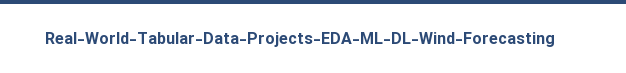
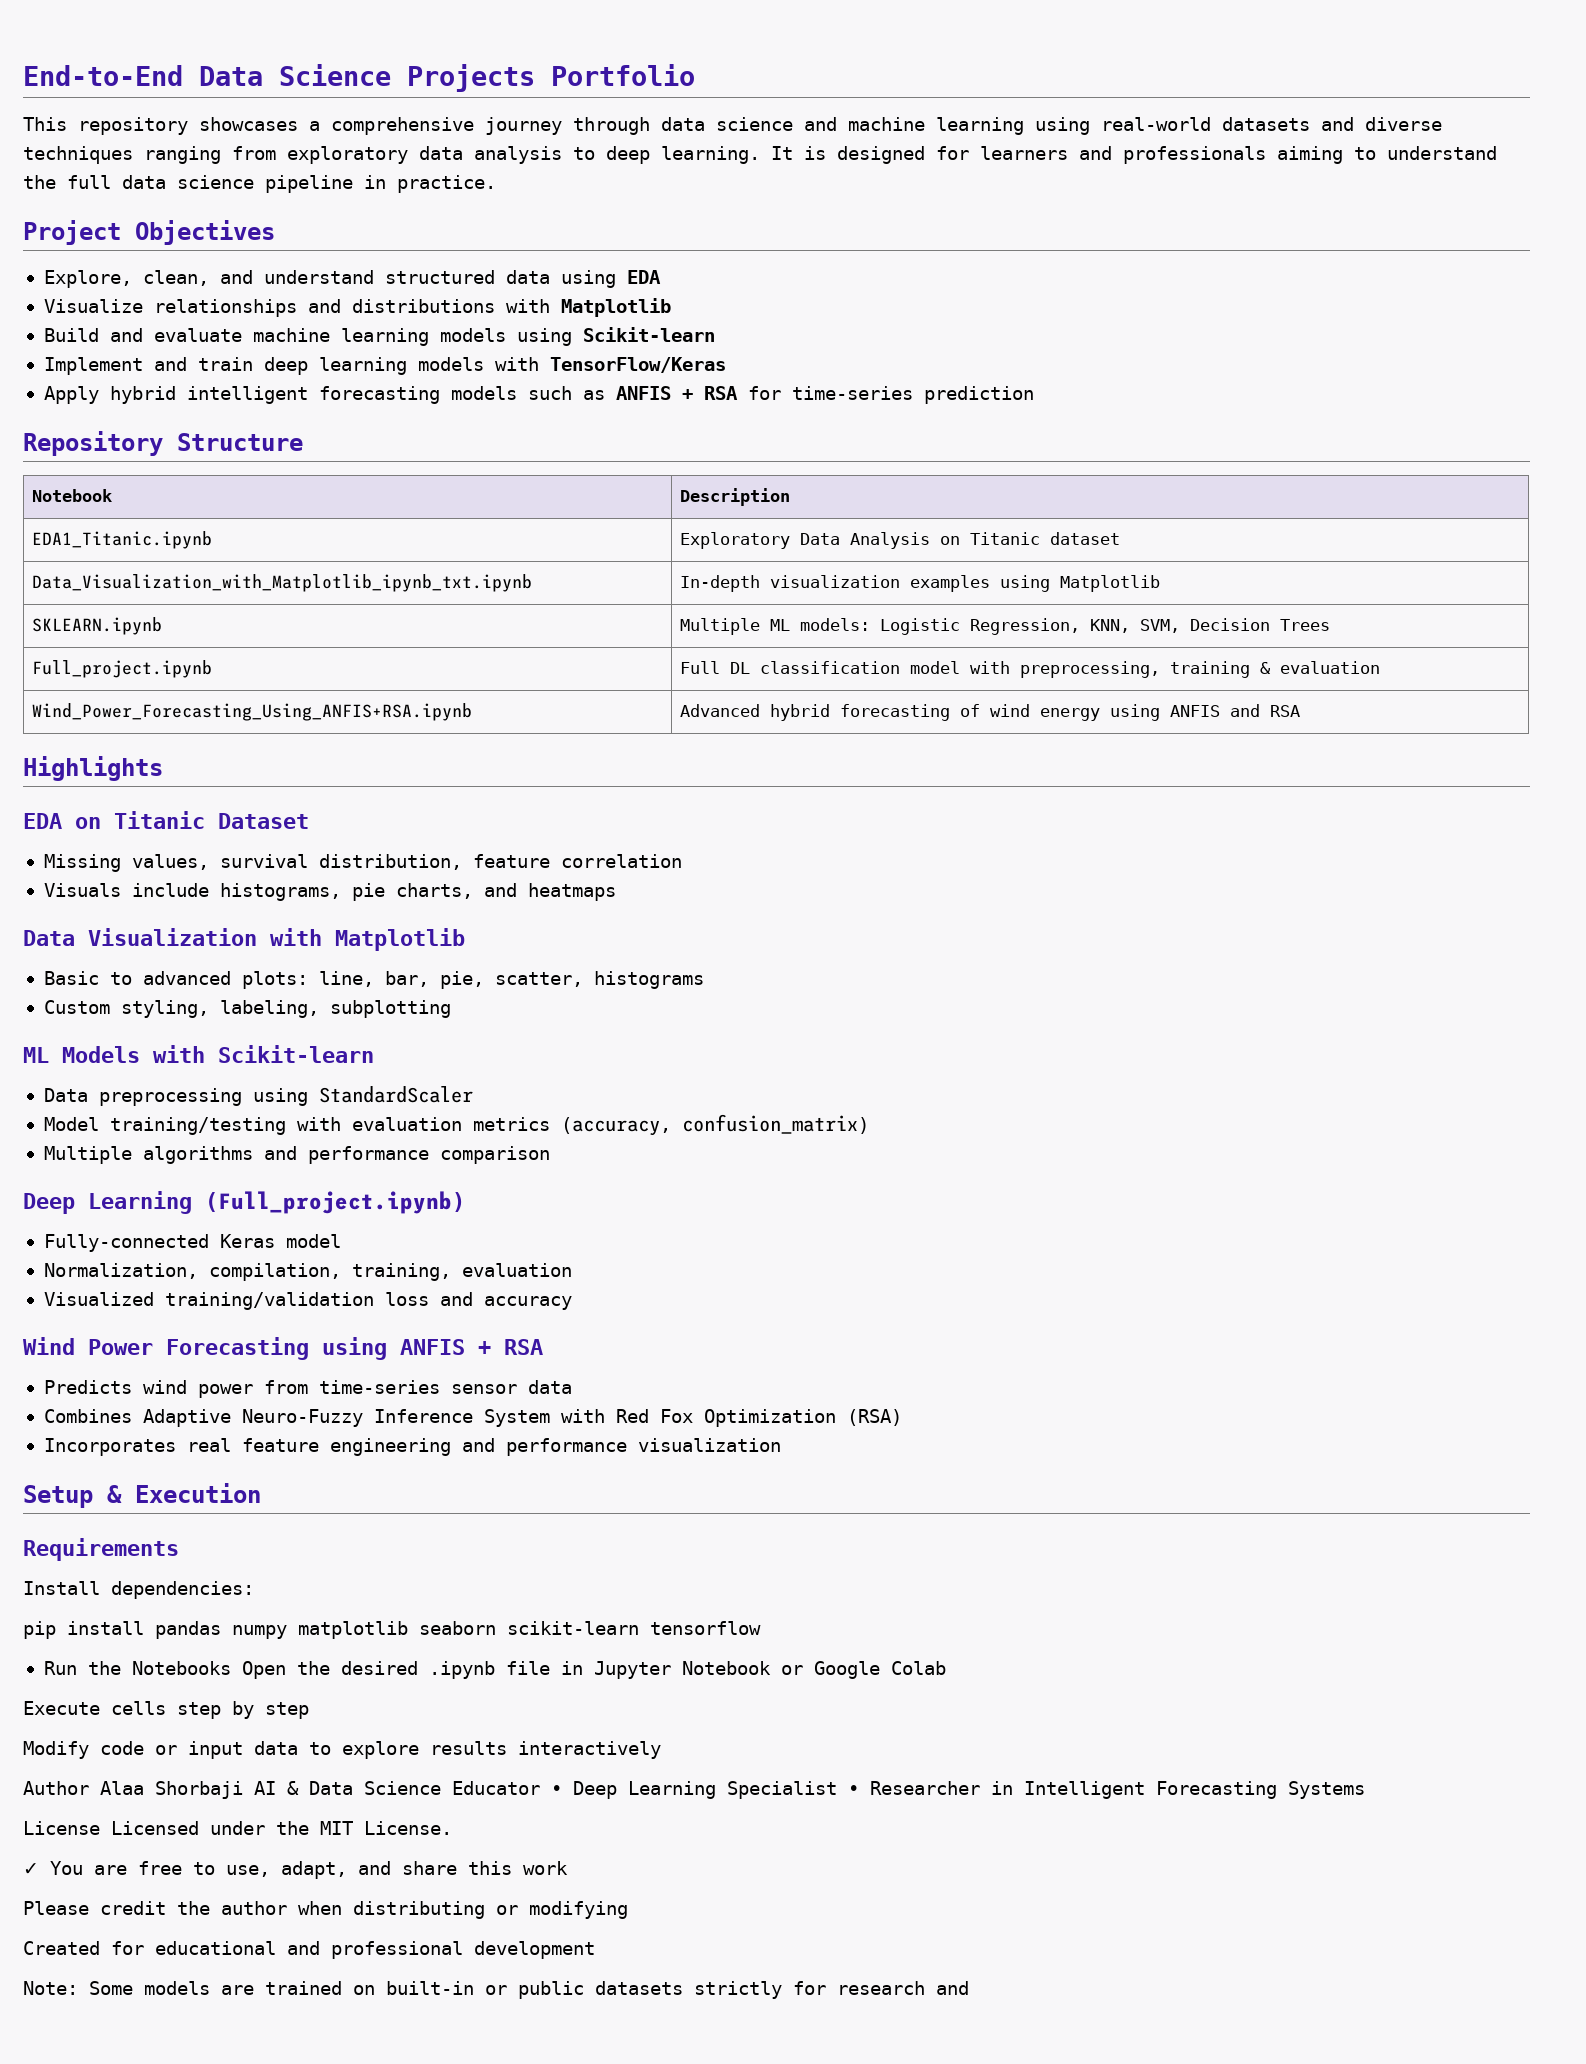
[45,32,555,47] Real-World-Tabular-Data-Projects-EDA-ML-DL-Wind-Forecasting -> [23,64,695,92] [23,117,1442,135] [23,146,1497,164] [23,175,496,193] [23,220,275,245] [43,270,661,288] [43,298,671,317] [43,327,715,346] [43,357,726,375] [43,386,1034,404] [23,431,303,456] [31,489,112,502] [679,488,790,506] [31,531,212,549] [679,532,1120,549] [31,574,532,592] [679,575,1160,592] [31,617,162,635] [679,618,1330,635] [31,660,212,678] [679,661,1380,678] [31,703,472,721] [679,704,1300,721] [23,756,163,781] [23,811,309,829] [43,854,682,872] [43,883,616,901] [23,928,465,951] [43,971,704,989] [43,1000,451,1018] [23,1045,374,1063] [43,1086,473,1106] [43,1114,869,1136] [43,1146,550,1164] [23,1191,465,1214] [43,1234,341,1252] [43,1263,572,1281] [43,1292,572,1310] [23,1337,543,1360] [43,1380,572,1398] [43,1409,902,1427] [43,1438,781,1456] [23,1483,261,1508] [23,1538,179,1561] [23,1581,254,1599] [23,1621,761,1639] [43,1661,946,1679] [23,1701,309,1719] [23,1741,661,1759] [23,1781,1365,1799] [23,1821,452,1835] [23,1861,568,1879] [23,1901,628,1919] [23,1941,595,1959] [23,1981,969,1999] End-to-End Data Science Projects Portfolio // This repository showcases a comprehensive journey through data science and machine learning using real-world datasets and diverse techniques ranging from exploratory data analysis to deep learning. It is designed for learners and professionals aiming to understand the full data science pipeline in practice. // Project Objectives // Explore, clean, and understand structured data using EDA // Visualize relationships and distributions with Matplotlib // Build and evaluate machine learning models using Scikit-learn // Implement and train deep learning models with TensorFlow/Keras // Apply hybrid intelligent forecasting models such as ANFIS + RSA for time-series prediction // Repository Structure // Notebook | Description // EDA1_Titanic.ipynb | Exploratory Data Analysis on Titanic dataset // Data_Visualization_with_Matplotlib_ipynb_txt.ipynb | In-depth visualization examples using Matplotlib // SKLEARN.ipynb | Multiple ML models: Logistic Regression, KNN, SVM, Decision Trees // Full_project.ipynb | Full DL classification model with preprocessing, training & evaluation // Wind_Power_Forecasting_Using_ANFIS+RSA.ipynb | Advanced hybrid forecasting of wind energy using ANFIS and RSA // Highlights // EDA on Titanic Dataset // Missing values, survival distribution, feature correlation // Visuals include histograms, pie charts, and heatmaps // Data Visualization with Matplotlib // Basic to advanced plots: line, bar, pie, scatter, histograms // Custom styling, labeling, subplotting // ML Models with Scikit-learn // Data preprocessing using StandardScaler // Model training/testing with evaluation metrics (accuracy, confusion_matrix) // Multiple algorithms and performance comparison // Deep Learning (Full_project.ipynb) // Fully-connected Keras model // Normalization, compilation, training, evaluation // Visualized training/validation loss and accuracy // Wind Power Forecasting using ANFIS + RSA // Predicts wind power from time-series sensor data // Combines Adaptive Neuro-Fuzzy Inference System with Red Fox Optimization (RSA) // Incorporates real feature engineering and performance visualization // Setup & Execution // Requirements // Install dependencies: // pip install pandas numpy matplotlib seaborn scikit-learn tensorflow // Run the Notebooks Open the desired .ipynb file in Jupyter Notebook or Google Colab // Execute cells step by step // Modify code or input data to explore results interactively // Author Alaa Shorbaji AI & Data Science Educator • Deep Learning Specialist • Researcher in Intelligent Forecasting Systems // License Licensed under the MIT License. // ✓ You are free to use, adapt, and share this work // Please credit the author when distributing or modifying // Created for educational and professional development // Note: Some models are trained on built-in or public datasets strictly for research and

